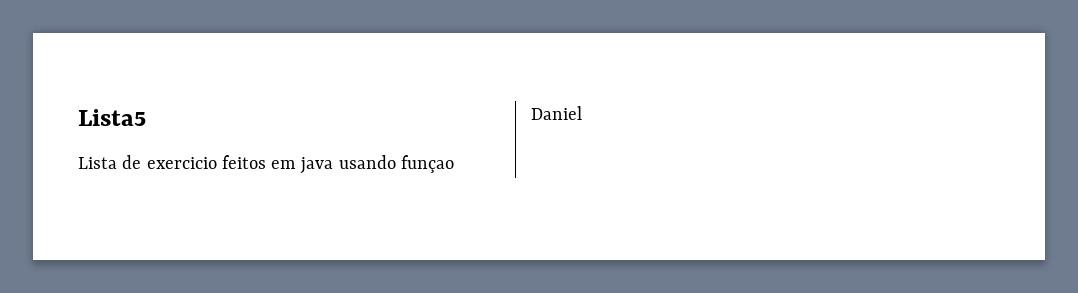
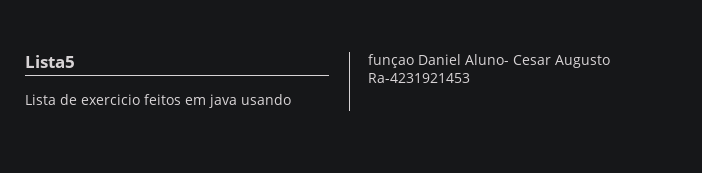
(582, 113) none -> [465,54,610,68] [368,73,470,83] Aluno- Cesar Augusto Ra-4231921453

